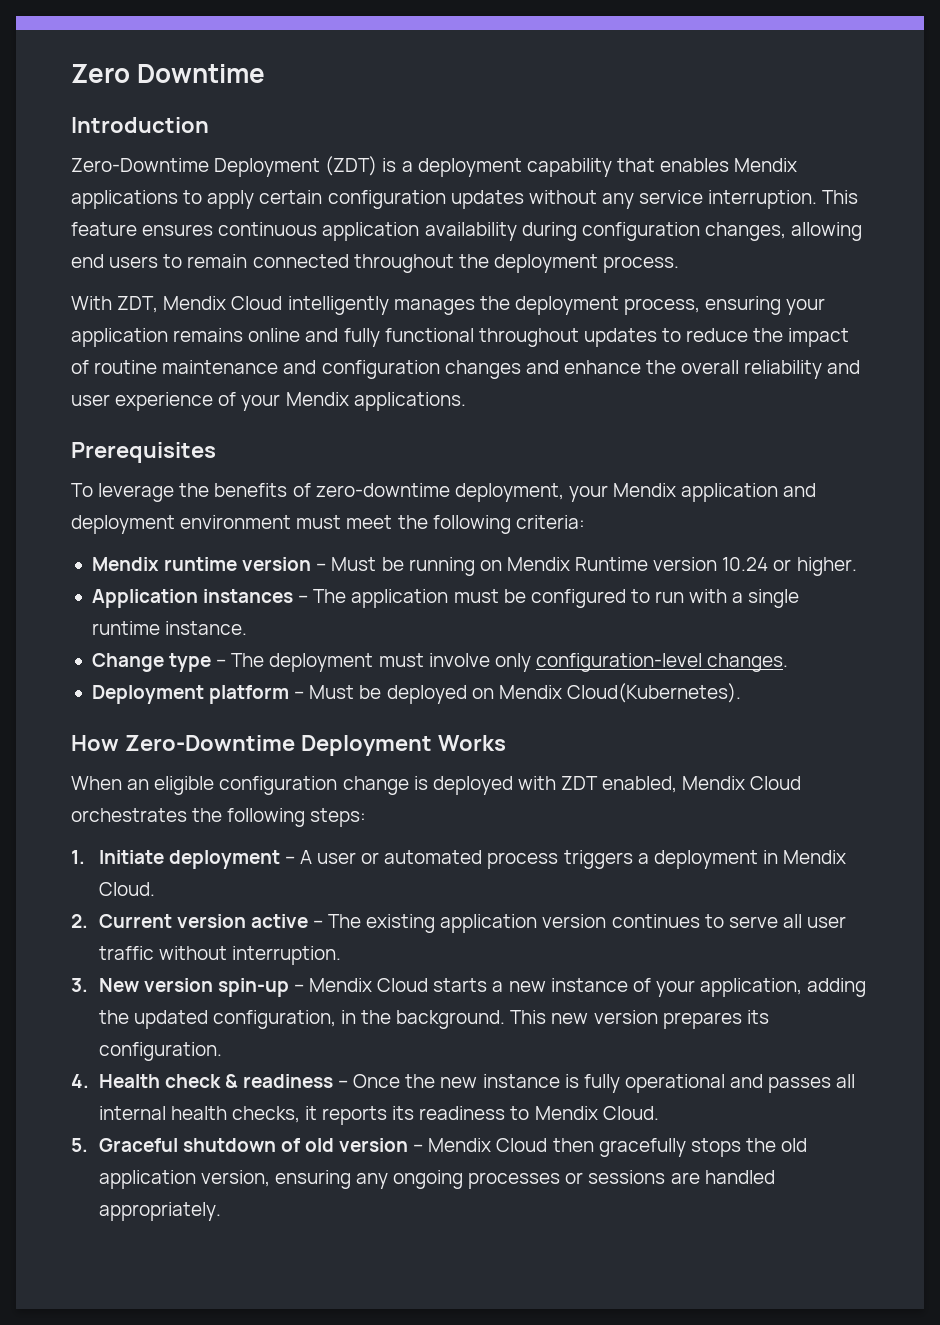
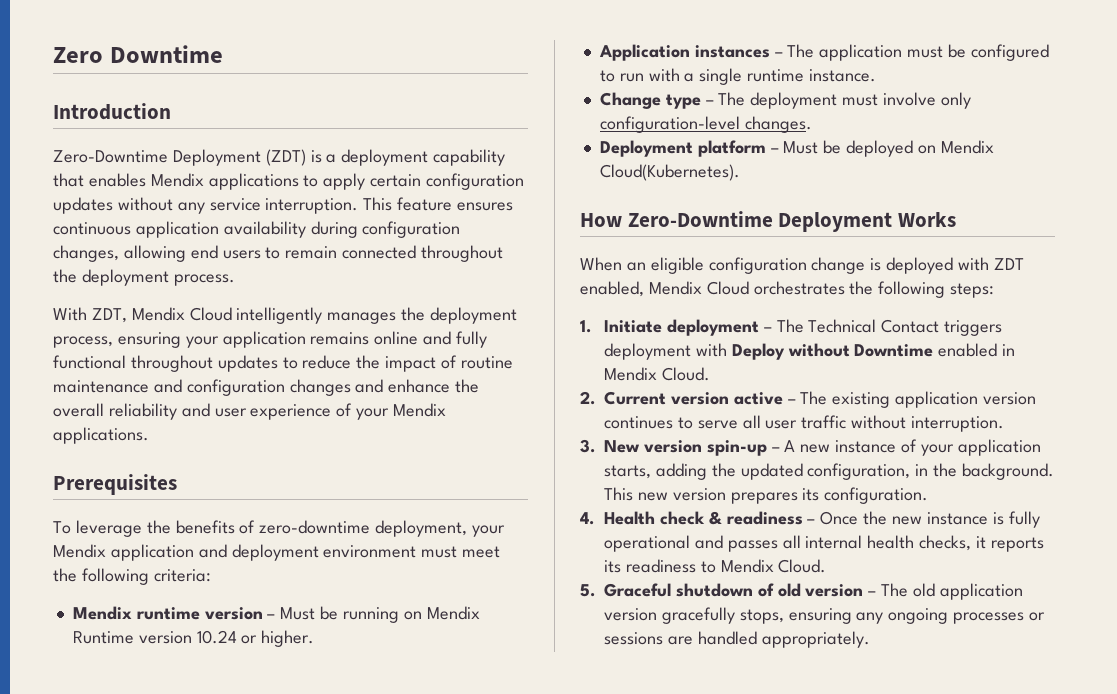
[299,850,758,869] A user or automated process triggers a deployment -> [776,319,1003,336] [603,343,998,360] The Technical Contact triggers deployment with Deploy without Downtime enabled
[309,978,504,992] Mendix Cloud starts a -> [784,440,796,452] A
[700,978,803,997] application, -> [957,439,1041,456] [604,465,651,479] application starts,
[428,1138,808,1157] [98,1170,270,1189] Mendix Cloud then gracefully stops the old application version, -> [881,583,1023,600] [604,607,784,624] The old application version gracefully stops,

